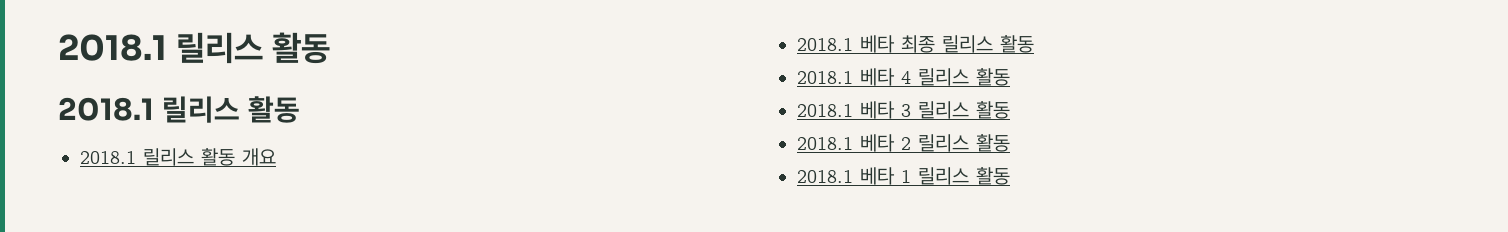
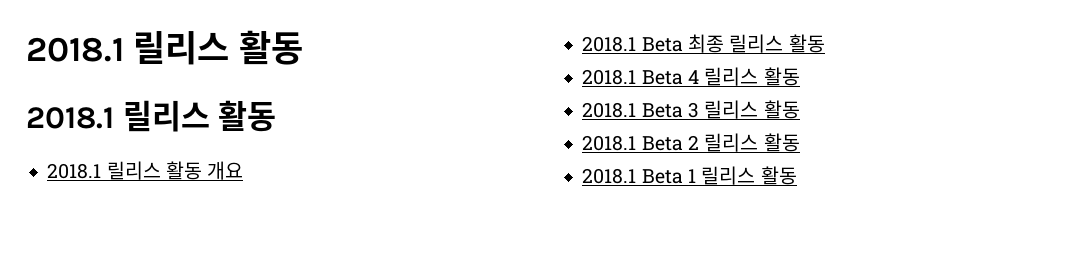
[860,35,895,53] 베타 -> [641,37,683,52] Beta
[860,68,895,86] 베타 -> [641,70,683,85] Beta
[860,101,895,119] 베타 -> [641,103,683,118] Beta
[860,134,895,152] 베타 -> [641,136,683,151] Beta
[860,167,895,185] 베타 -> [641,169,683,184] Beta

